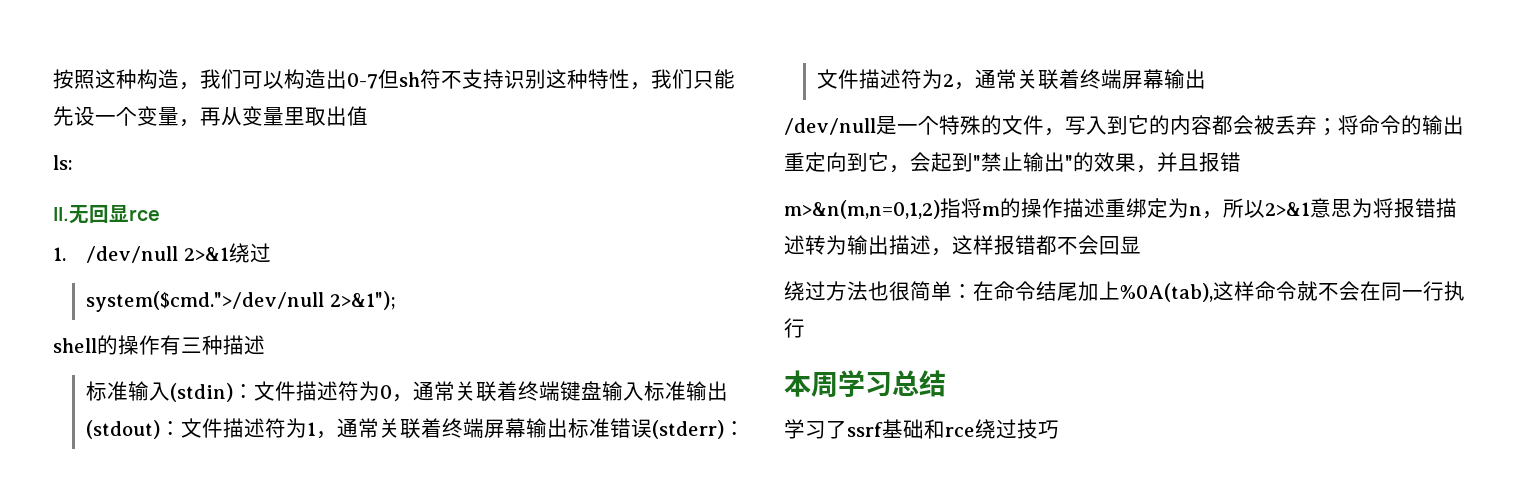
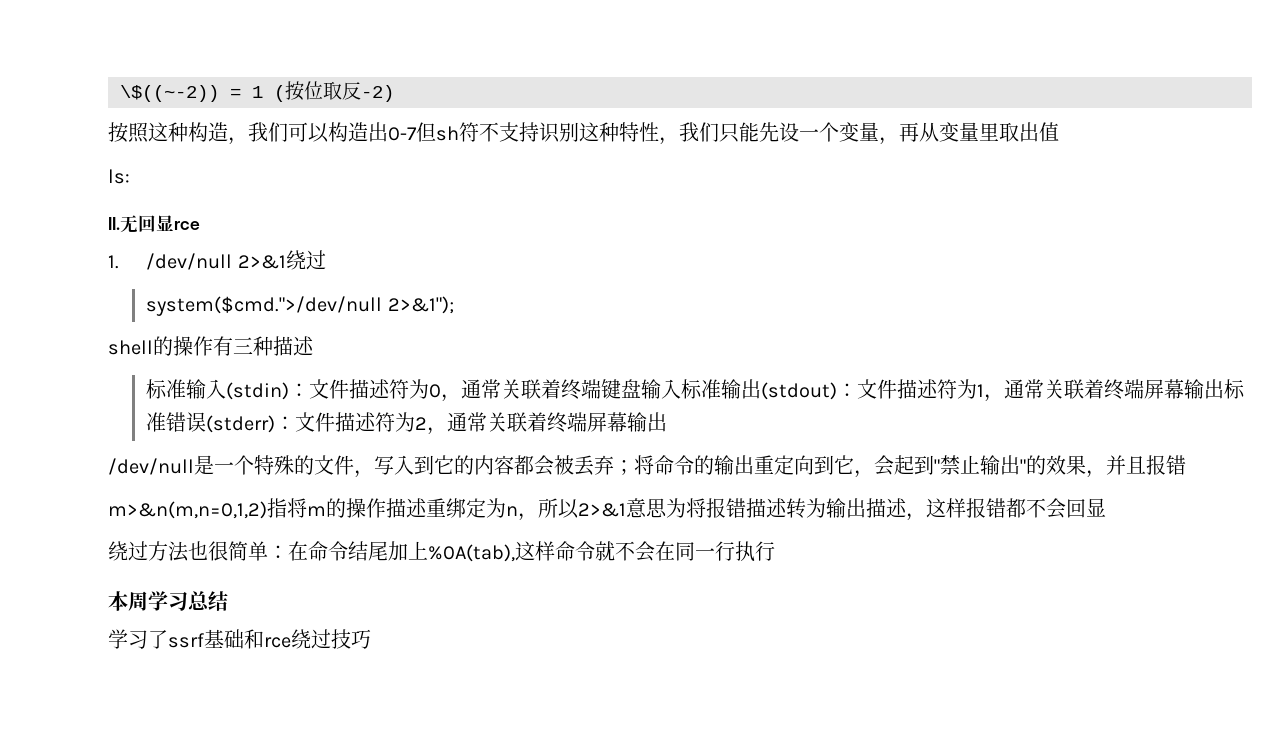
(53, 79) none -> [120,81,394,102] \$((~-2)) = 1 (按位取反-2) //

